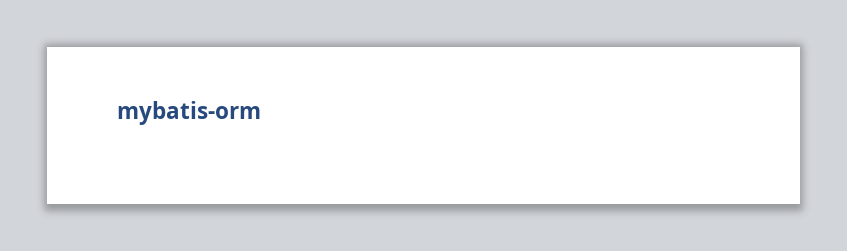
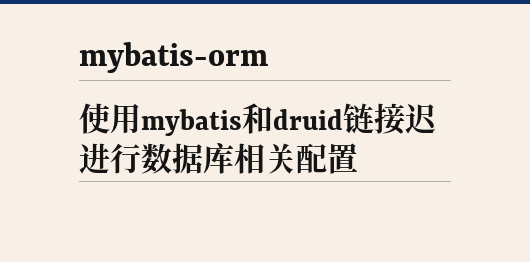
(261, 113) none -> [79,103,438,136] [79,142,358,174] // 使用mybatis和druid链接迟进行数据库相关配置

